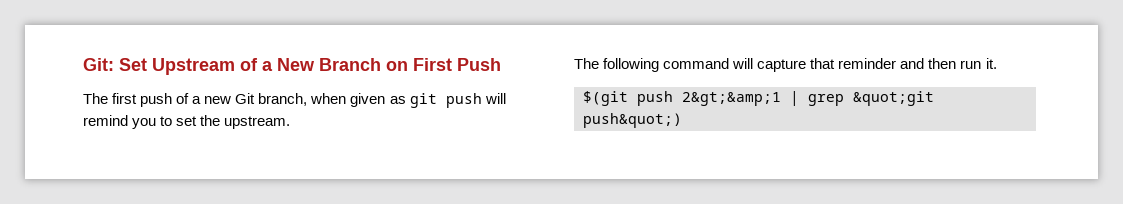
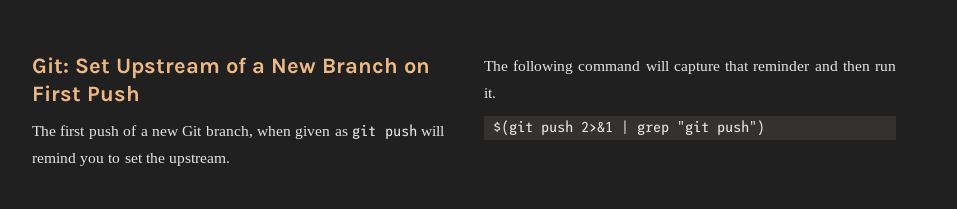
[682,92,781,106] 2&gt;&amp;1 -> [581,121,614,133] 2>&1
[853,91,934,106] [583,113,682,128] &quot;git push&quot;) -> [677,120,766,136] "git push")

